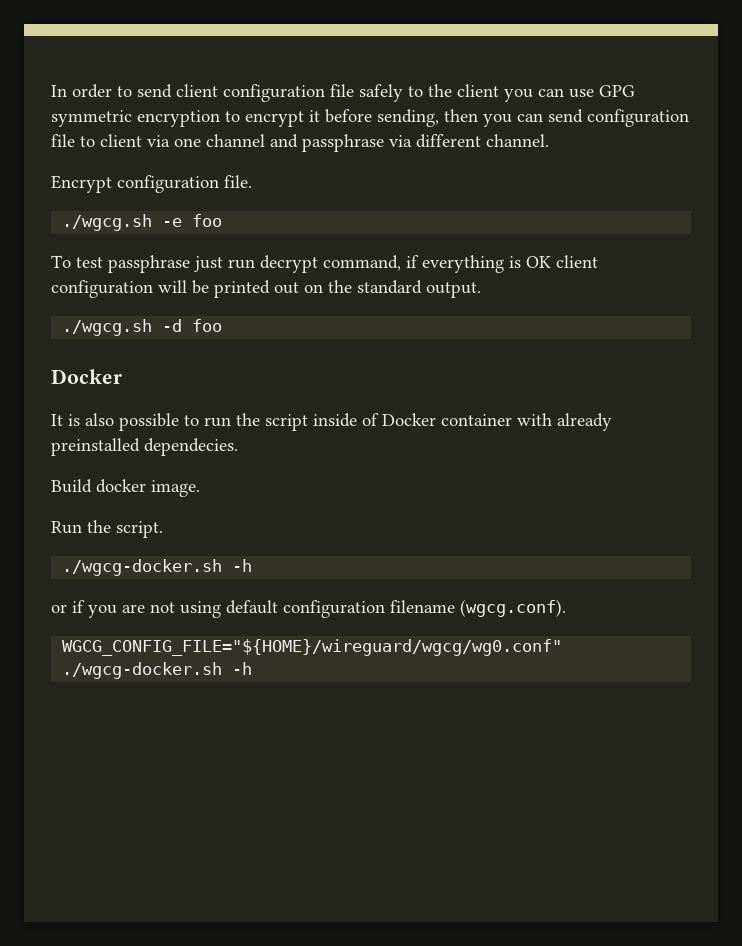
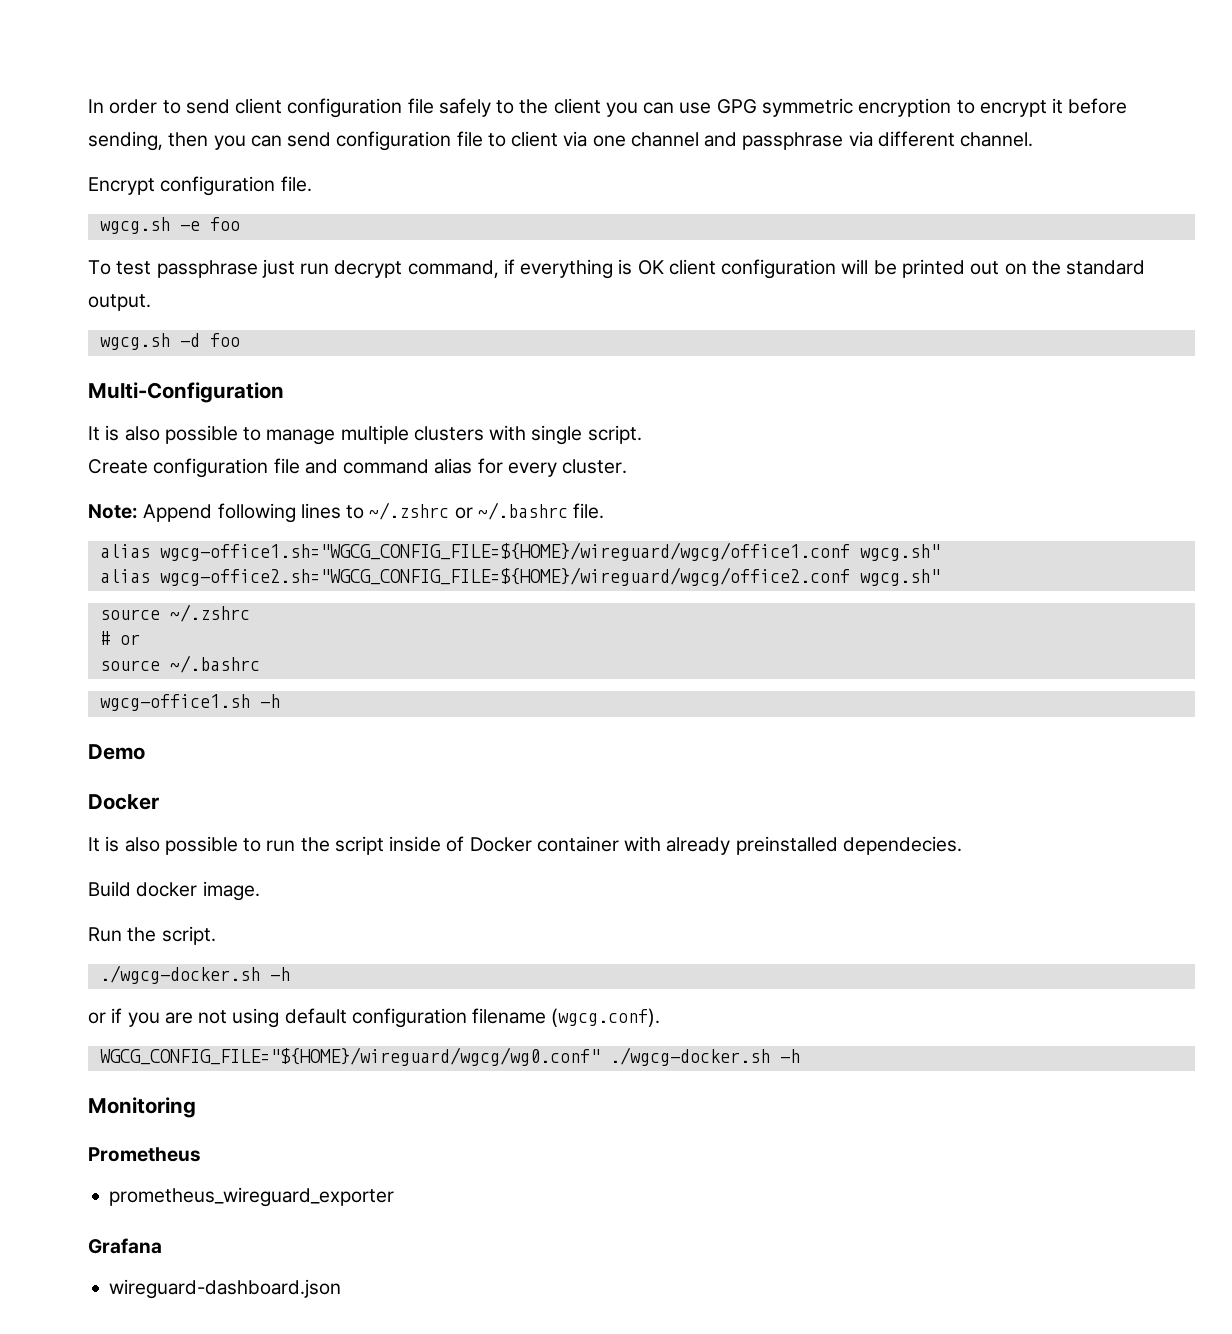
[62,214,153,231] ./wgcg.sh -> [99,217,170,234] wgcg.sh
[62,319,153,336] ./wgcg.sh -> [99,333,170,350] wgcg.sh
(223, 325) none -> [88,382,284,403] [88,425,642,445] [88,458,628,478] [88,502,605,523] [99,542,940,561] [99,567,940,586] [99,604,250,622] [99,631,140,645] [99,655,260,673] [99,694,280,711] [88,744,145,760] // Multi-Configuration // It is also possible to manage multiple clusters with single script. // Create configuration file and command alias for every cluster. // Note: Append following lines to ~/.zshrc or ~/.bashrc file. // alias wgcg-office1.sh="WGCG_CONFIG_FILE=${HOME}/wireguard/wgcg/office1.conf wgcg.sh" // alias wgcg-office2.sh="WGCG_CONFIG_FILE=${HOME}/wireguard/wgcg/office2.conf wgcg.sh" // source ~/.zshrc // # or // source ~/.bashrc // wgcg-office1.sh -h // Demo
(253, 668) none -> [88,1097,196,1118] [88,1147,201,1162] [109,1187,395,1207] [88,1238,162,1254] [109,1279,342,1299] // Monitoring // Prometheus // prometheus_wireguard_exporter // Grafana // wireguard-dashboard.json

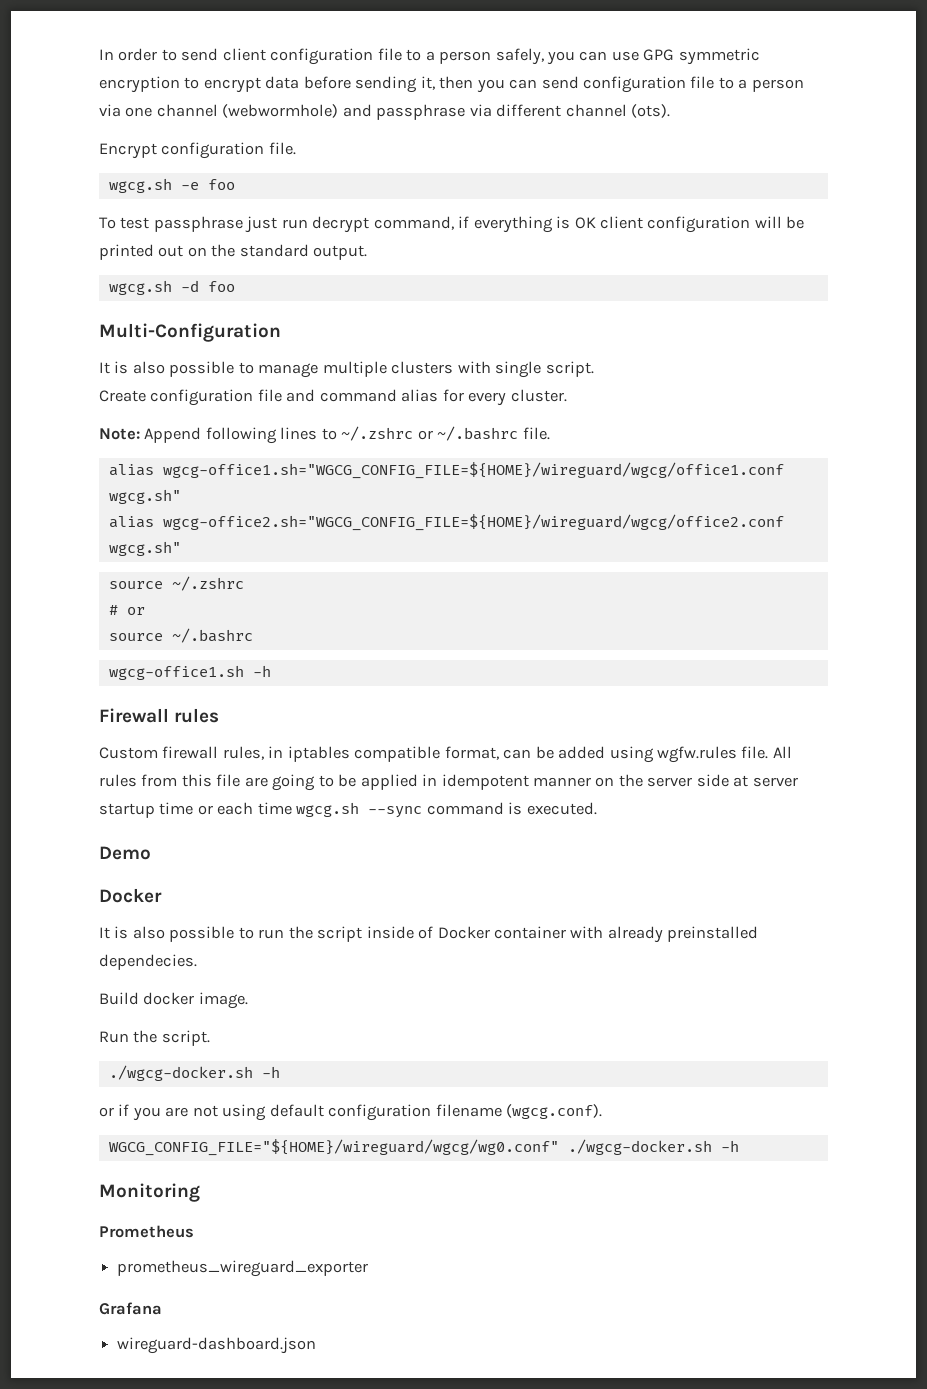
[438,98,601,117] safely to the client -> [406,48,544,65] to a person safely,
[1052,98,1128,114] [88,131,163,151] it before sending, -> [265,76,435,93] data before sending it,
[511,131,559,147] client -> [738,79,804,92] a person
(699, 139) none -> [222,104,339,118] (webwormhole)
[960,132,1034,147] channel. -> [565,104,671,118] channel (ots).
(280, 701) none -> [99,708,220,723] [99,746,792,763] [99,774,798,791] [99,802,597,818] // Firewall rules // Custom firewall rules, in iptables compatible format, can be added using wgfw.rules file. All rules from this file are going to be applied in idempotent manner on the server side at server startup time or each time wgcg.sh --sync command is executed.

